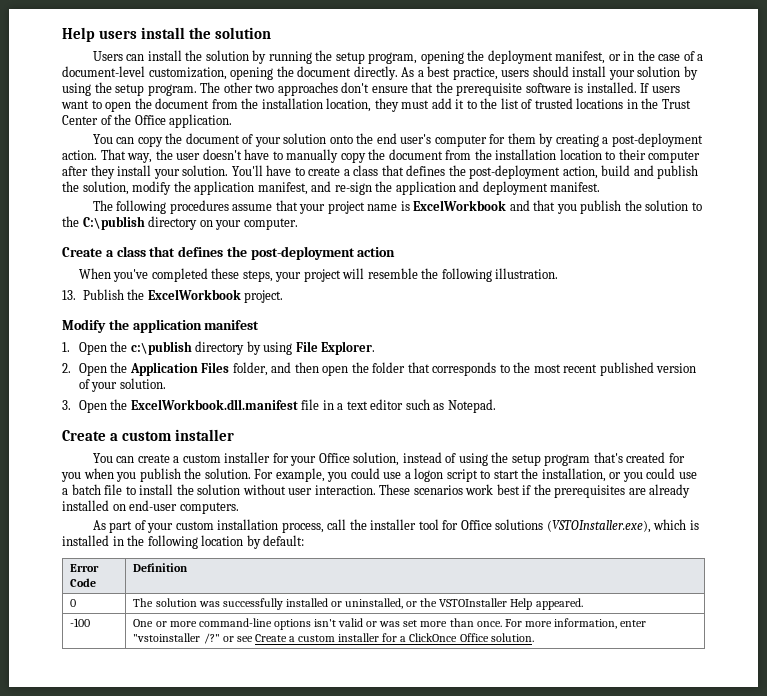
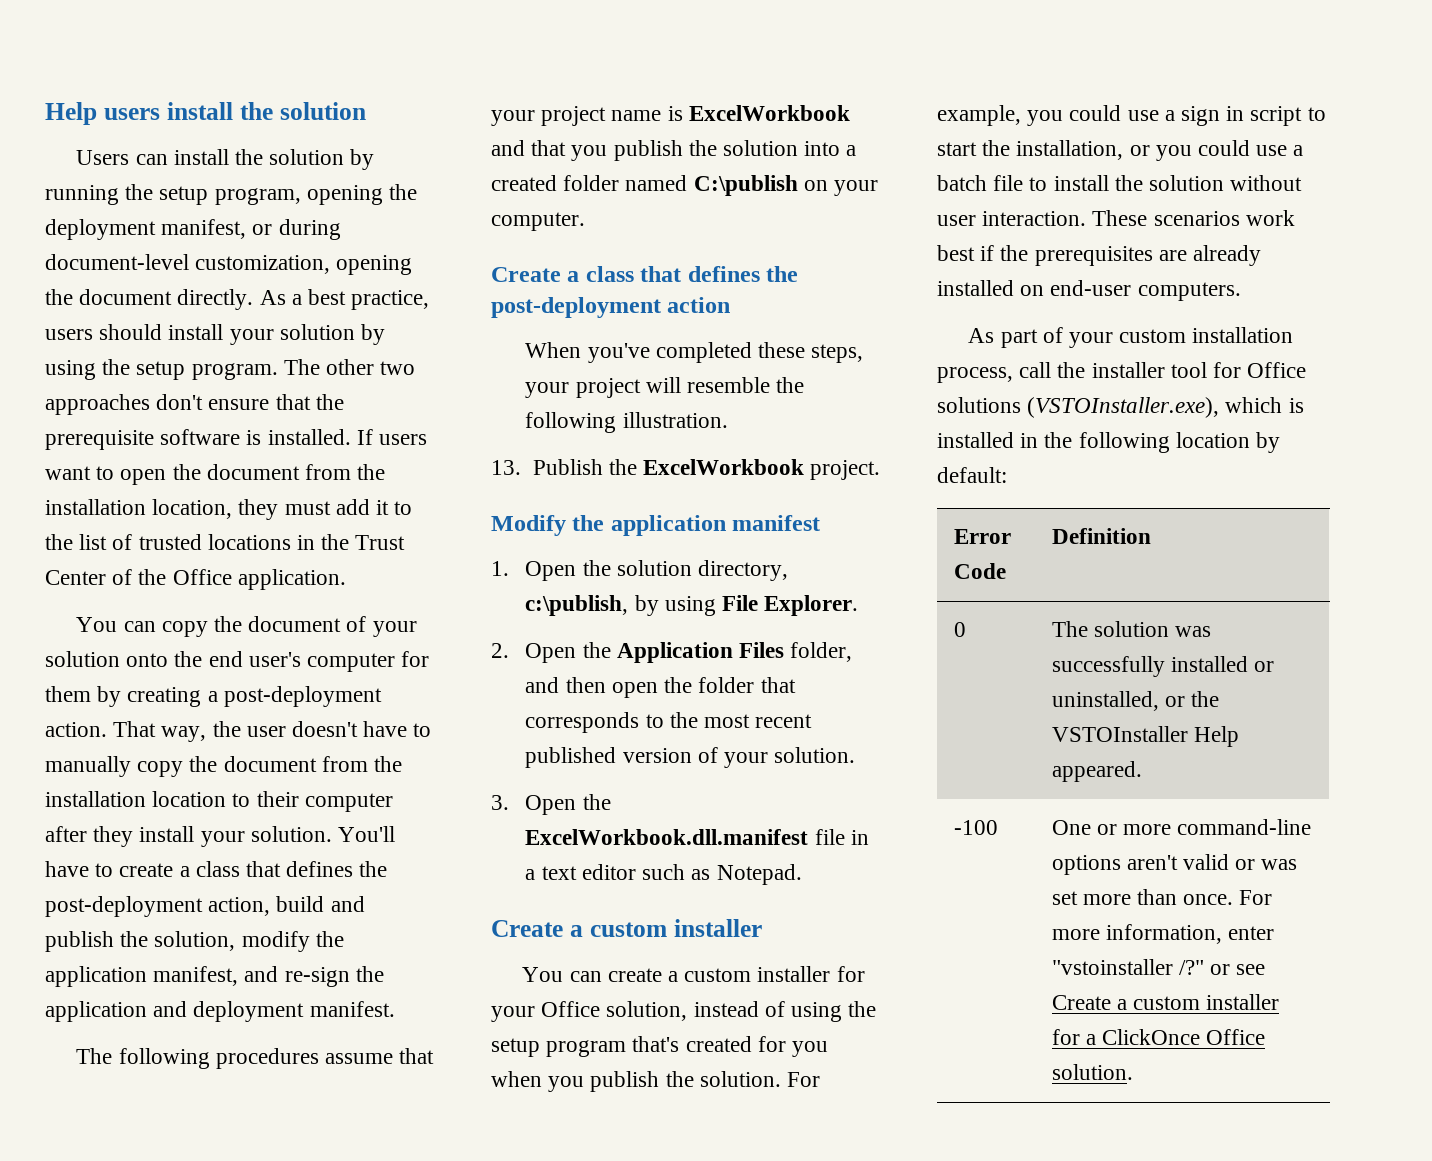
[623,50,704,61] in the case of a -> [278,219,341,240] during
[691,202,702,211] [62,216,198,230] to the C:\publish directory -> [804,141,857,156] [491,175,798,196] into a created folder named C:\publish
[130,341,245,355] c:\publish directory -> [616,560,789,581] [525,595,629,616] solution directory, c:\publish,
[414,468,444,482] logon -> [1181,106,1245,126] sign in
[313,619,336,627] isn't -> [1126,855,1178,870] aren't

